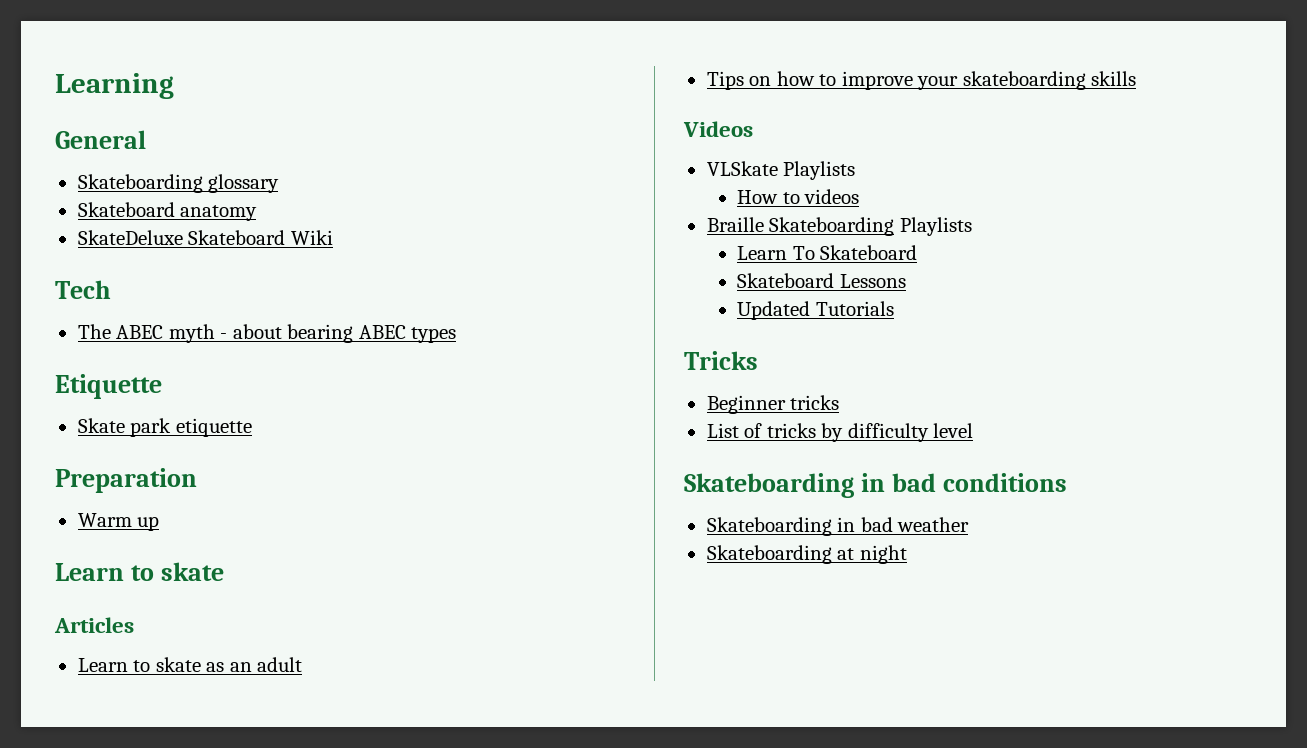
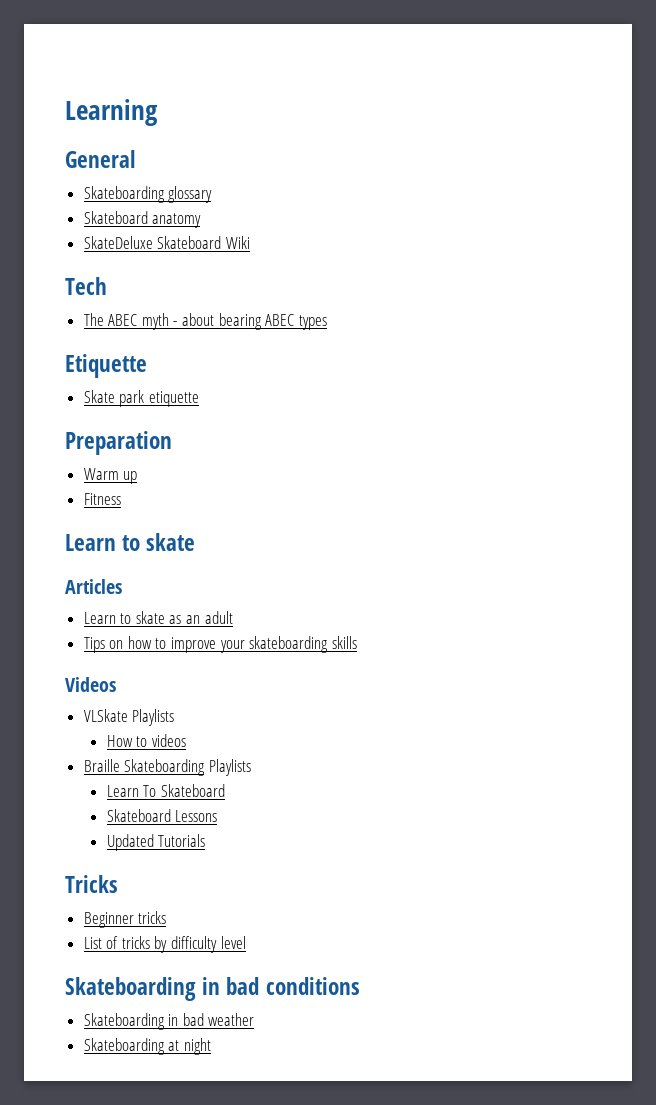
(160, 523) none -> [83,493,121,505] // Fitness

